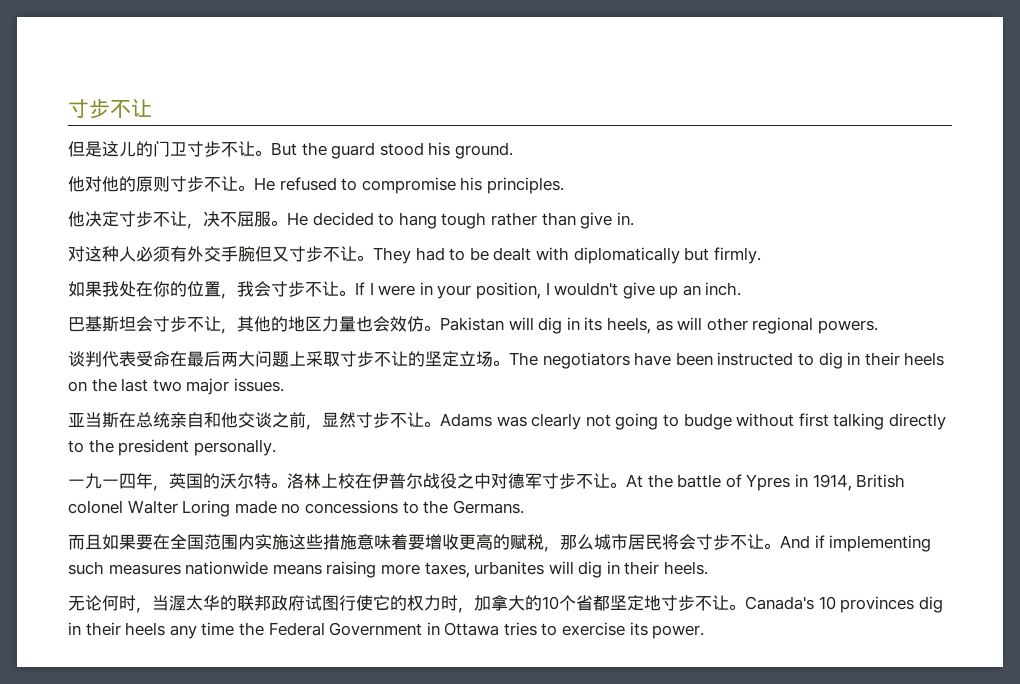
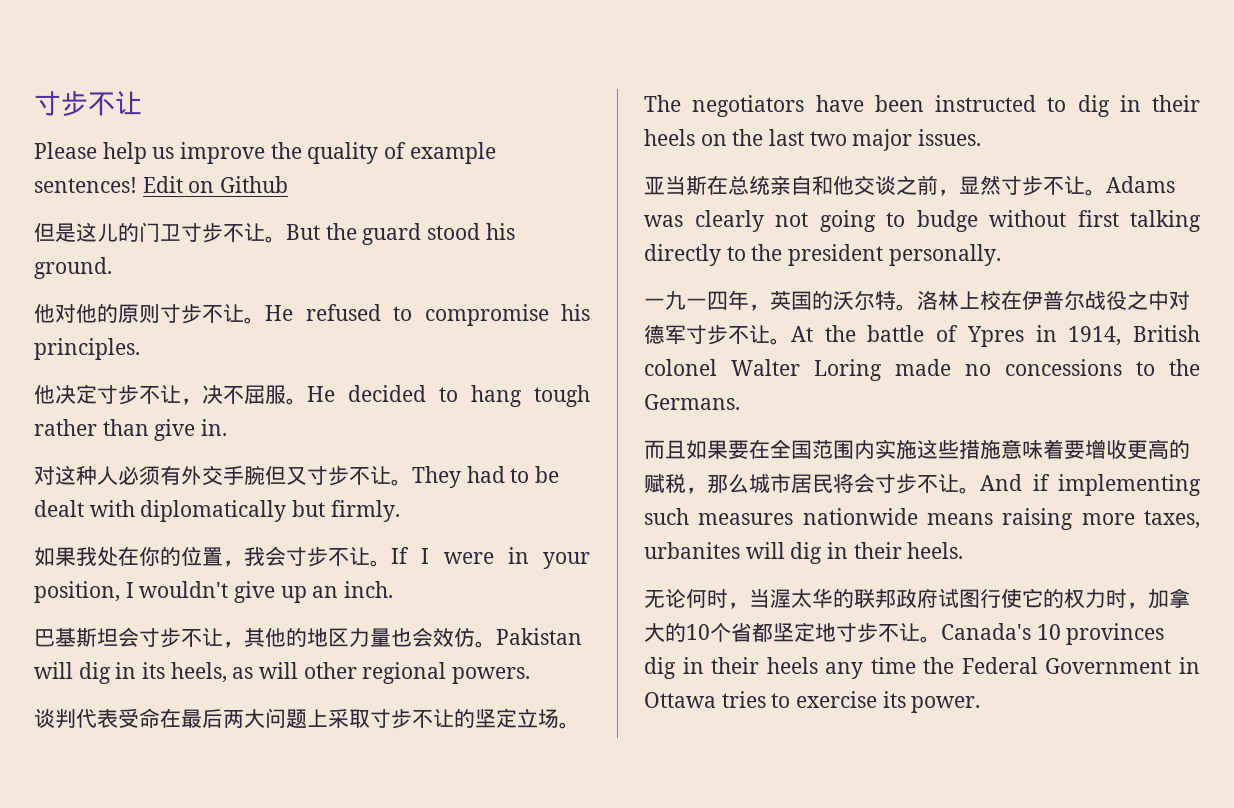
[68,98,152,119] 寸步不让 -> [34,91,142,116] [34,142,496,164] [34,176,289,193] 寸步不让 // Please help us improve the quality of example sentences! Edit on Github

